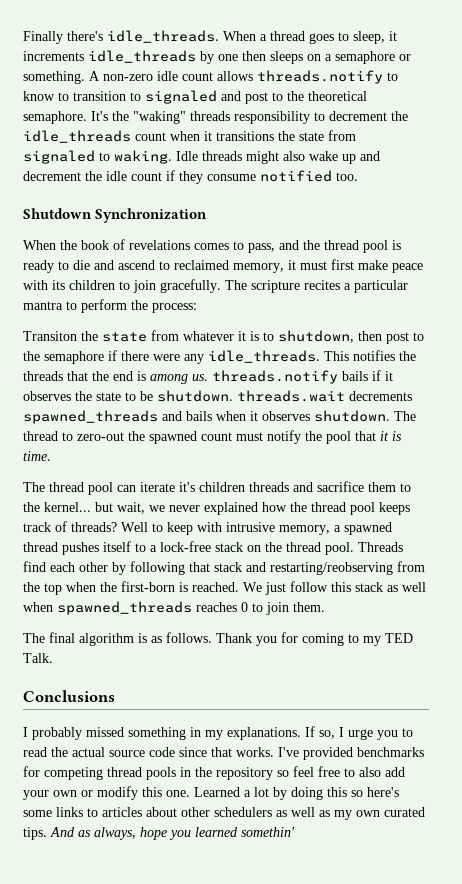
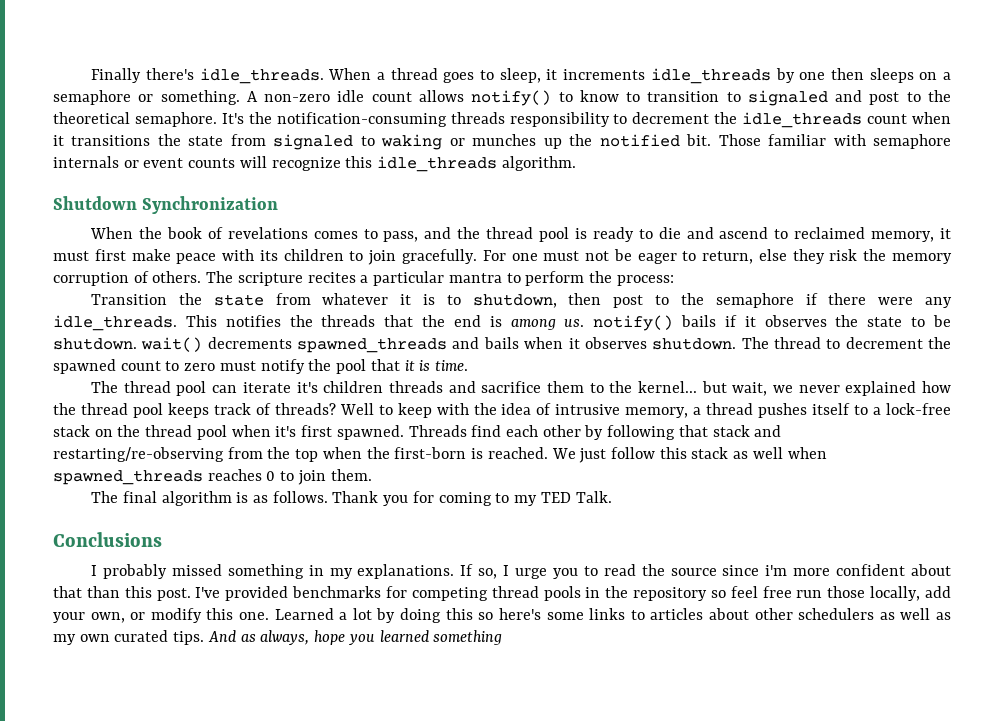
[257,70,383,84] threads.notify -> [471,90,552,106] notify()
[133,111,186,124] "waking" -> [276,112,447,127] notification-consuming
[114,150,380,164] [23,170,358,184] waking. Idle threads might also wake up and decrement the idle count if they consume notified too. -> [381,134,952,150] [53,156,576,172] waking or munches up the notified bit. Those familiar with semaphore internals or event counts will recognize this idle_threads algorithm.
(221, 286) none -> [482,249,952,264] [53,271,202,286] For one must not be eager to return, else they risk the memory corruption of others.
[23,331,77,341] Transiton -> [91,294,168,305] Transition
[212,370,338,384] threads.notify -> [593,315,674,331] notify()
[237,390,345,402] threads.wait -> [141,337,203,352] wait()
[77,432,124,441] zero-out -> [845,337,923,349] decrement
(232, 436) none -> [165,361,216,371] to zero
(222, 527) none -> [473,403,552,415] the idea of
[344,522,392,535] spawned -> (702, 411) none
[325,542,354,555] pool. -> [196,425,404,440] pool when it's first spawned.
[270,562,393,575] restarting/reobserving -> [53,447,224,462] restarting/re-observing
[72,747,274,757] actual source code since that works. -> [670,564,951,576] [53,586,191,601] source since i'm more confident about that than this post.
[344,767,381,777] to also -> [796,586,921,601] run those locally,
[53,790,77,797] own -> [90,612,125,623] own,
[241,827,295,837] somethin' -> [433,630,503,645] something

